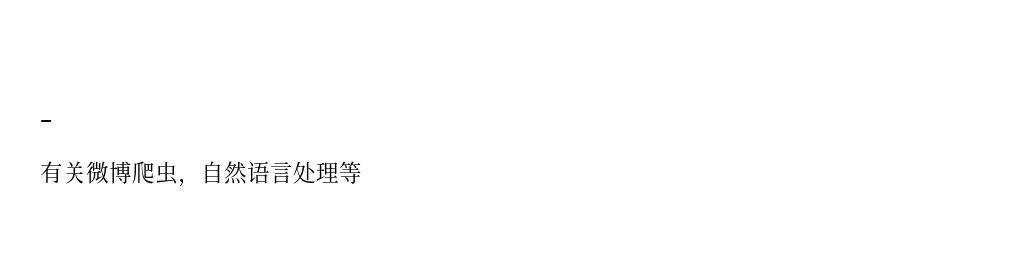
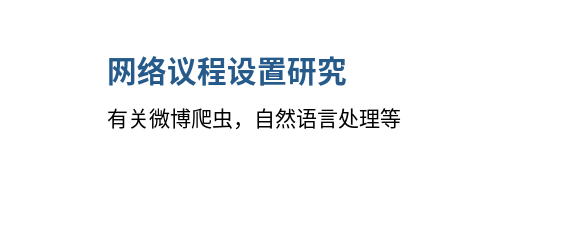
[40,120,52,130] - -> [106,55,347,87] 网络议程设置研究

